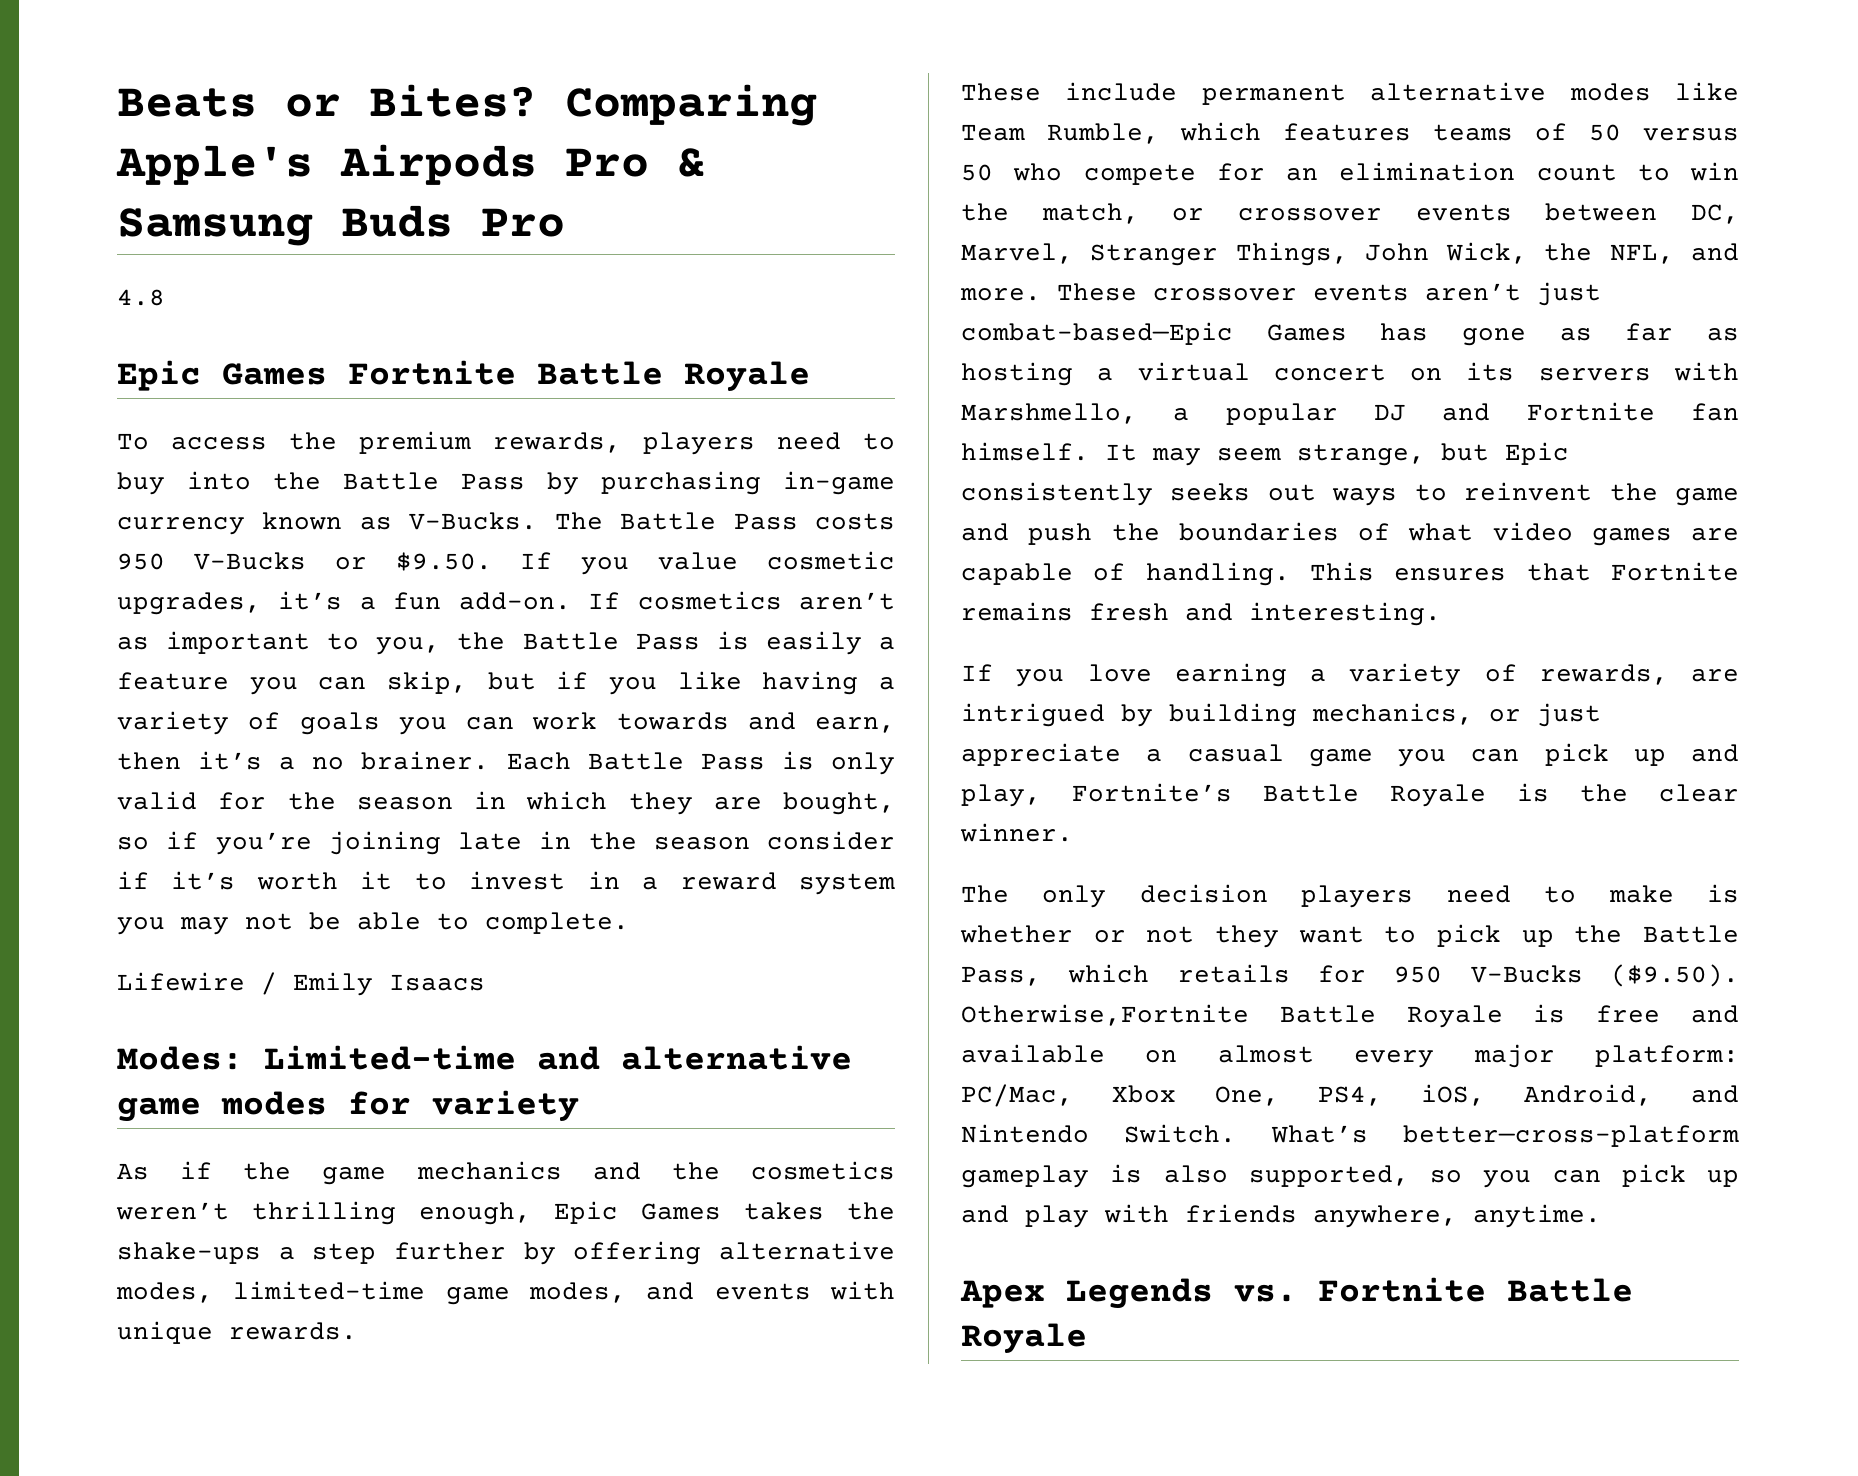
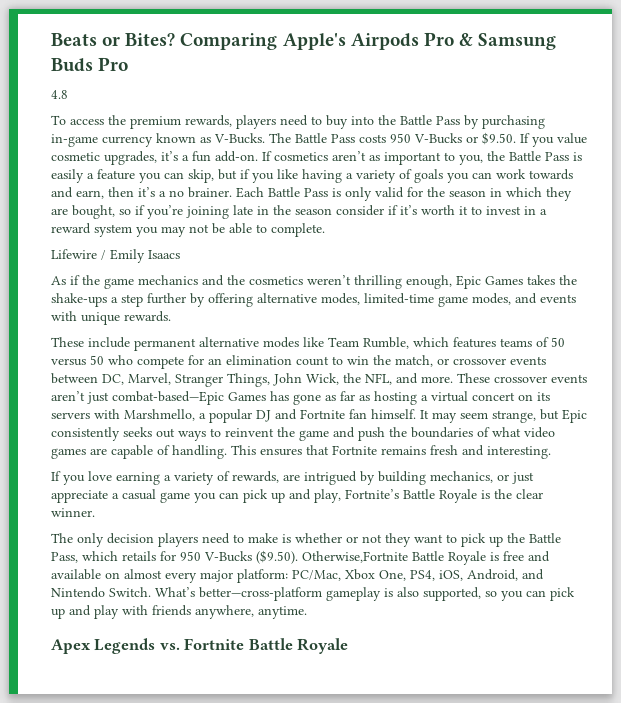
[117,360,810,392] // Epic Games Fortnite Battle Royale -> (68, 94) none
[117,1045,852,1070] [117,1090,579,1122] // Modes: Limited-time and alternative game modes for variety -> (180, 254) none

